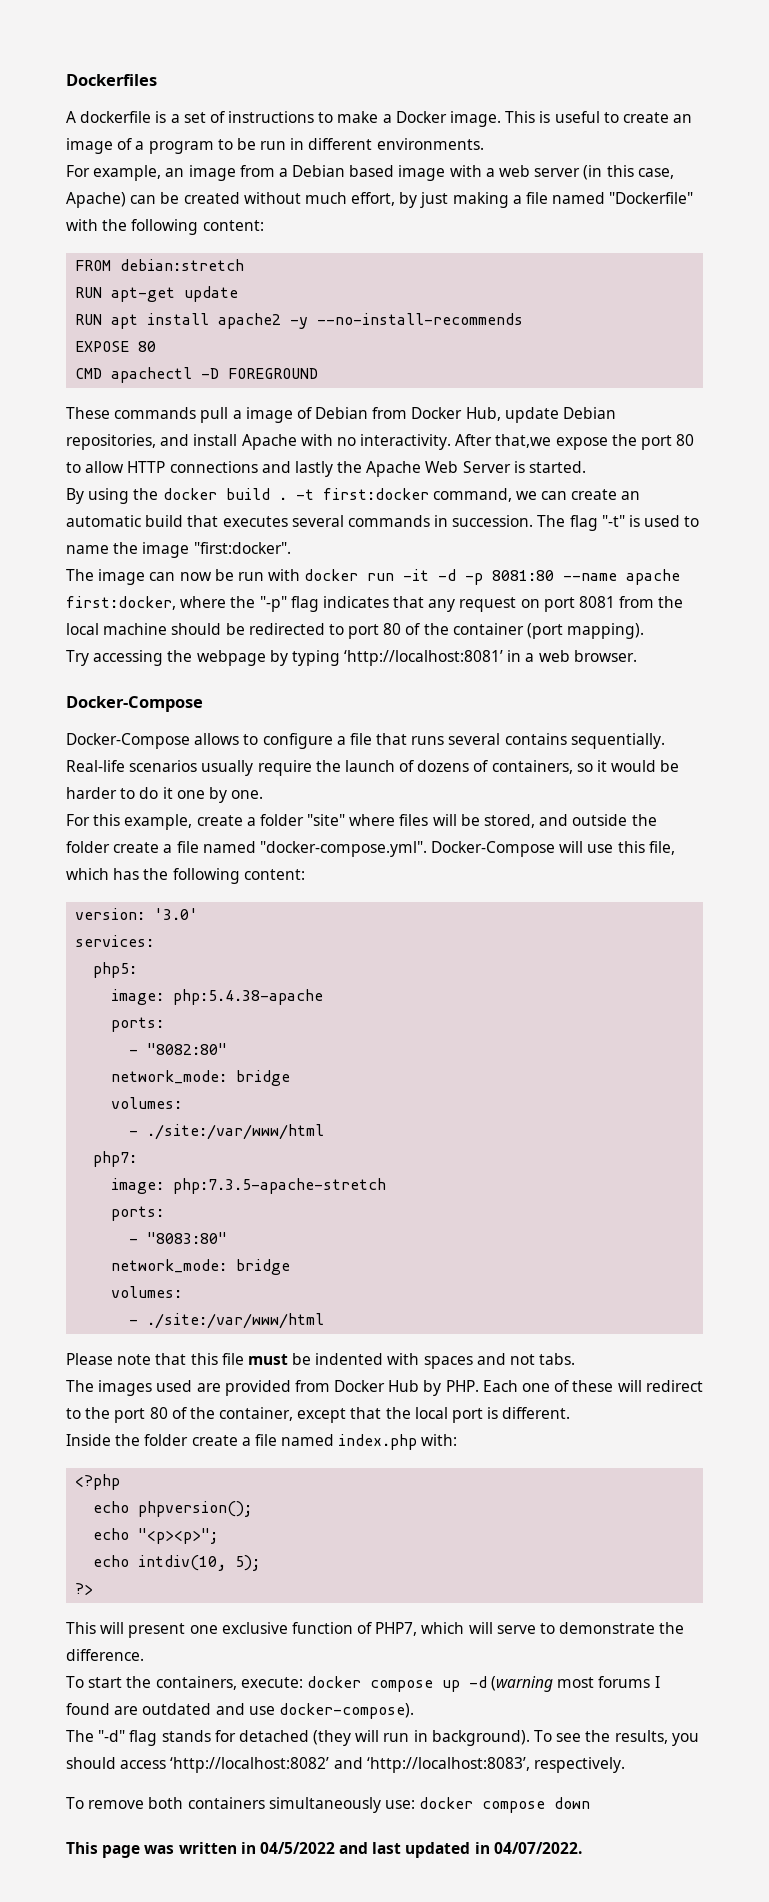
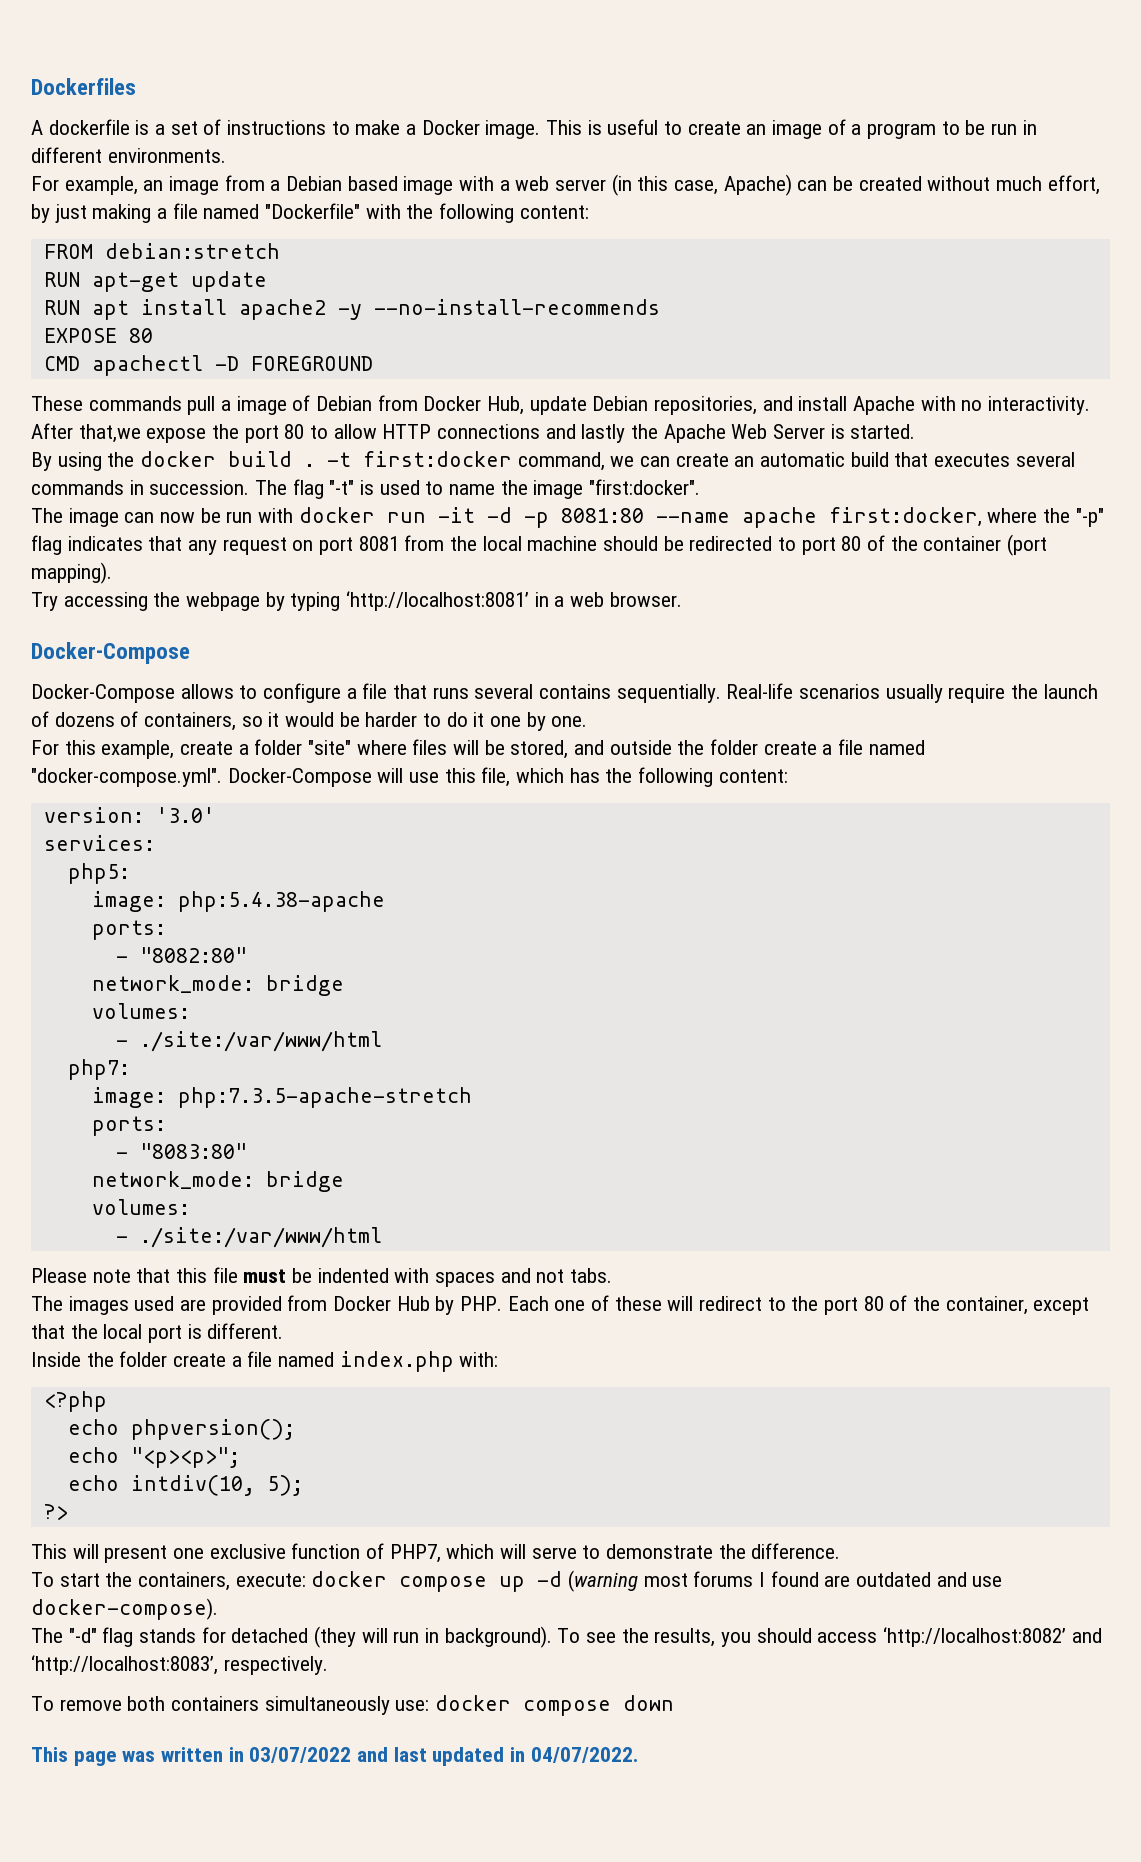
[259,1842,335,1854] 04/5/2022 -> [249,1747,352,1763] 03/07/2022

